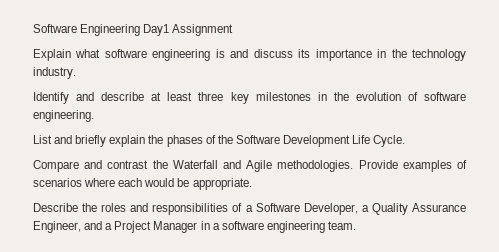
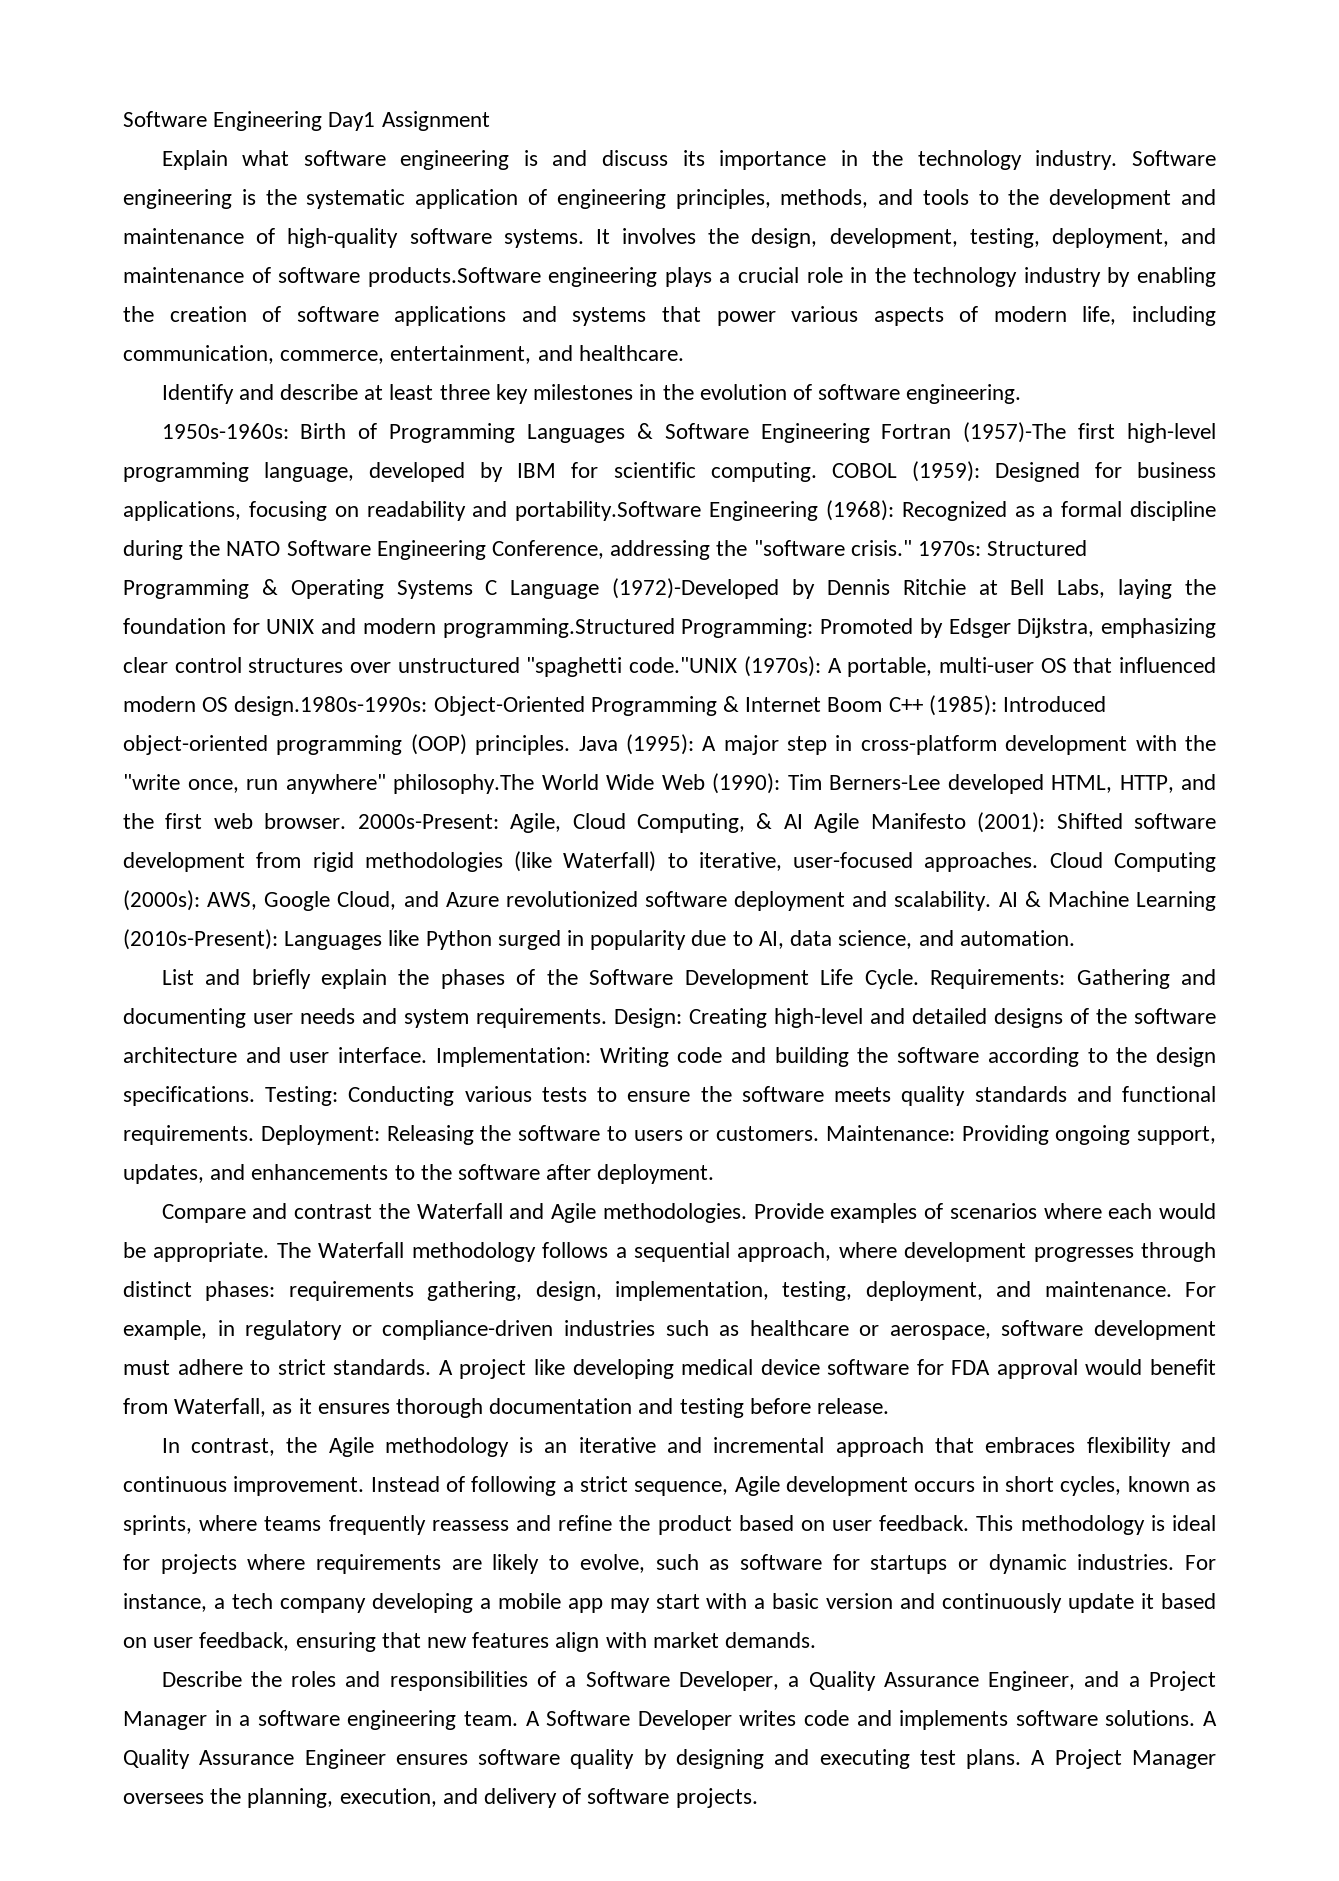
(76, 73) none -> [1132,150,1217,166] [123,189,1217,209] [123,228,1216,248] [123,267,1216,287] [123,306,1216,326] [123,345,684,364] Software engineering is the systematic application of engineering principles, methods, and tools to the development and maintenance of high-quality software systems. It involves the design, development, testing, deployment, and maintenance of software products.Software engineering plays a crucial role in the technology industry by enabling the creation of software applications and systems that power various aspects of modern life, including communication, commerce, entertainment, and healthcare.
(94, 116) none -> [161,422,1216,443] [123,461,1216,482] [123,500,1217,521] [123,540,1088,560] [123,578,1217,599] [123,618,1216,638] [123,656,1217,677] [123,695,1107,716] [123,734,1216,755] [123,773,1216,794] [123,812,1216,833] [123,851,1216,872] [123,890,1216,911] [123,929,1075,950] // 1950s-1960s: Birth of Programming Languages & Software Engineering Fortran (1957)-The first high-level programming language, developed by IBM for scientific computing. COBOL (1959): Designed for business applications, focusing on readability and portability.Software Engineering (1968): Recognized as a formal discipline during the NATO Software Engineering Conference, addressing the "software crisis." 1970s: Structured Programming & Operating Systems C Language (1972)-Developed by Dennis Ritchie at Bell Labs, laying the foundation for UNIX and modern programming.Structured Programming: Promoted by Edsger Dijkstra, emphasizing clear control structures over unstructured "spaghetti code."UNIX (1970s): A portable, multi-user OS that influenced modern OS design.1980s-1990s: Object-Oriented Programming & Internet Boom C++ (1985): Introduced object-oriented programming (OOP) principles. Java (1995): A major step in cross-platform development with the "write once, run anywhere" philosophy.The World Wide Web (1990): Tim Berners-Lee developed HTML, HTTP, and the first web browser. 2000s-Present: Agile, Cloud Computing, & AI Agile Manifesto (2001): Shifted software development from rigid methodologies (like Waterfall) to iterative, user-focused approaches. Cloud Computing (2000s): AWS, Google Cloud, and Azure revolutionized software deployment and scalability. AI & Machine Learning (2010s-Present): Languages like Python surged in popularity due to AI, data science, and automation.
(406, 141) none -> [930,969,1216,989] [123,1008,1216,1028] [123,1047,1216,1067] [123,1086,1217,1106] [123,1125,1216,1145] [123,1164,715,1184] Requirements: Gathering and documenting user needs and system requirements. Design: Creating high-level and detailed designs of the software architecture and user interface. Implementation: Writing code and building the software according to the design specifications. Testing: Conducting various tests to ensure the software meets quality standards and functional requirements. Deployment: Releasing the software to users or customers. Maintenance: Providing ongoing support, updates, and enhancements to the software after deployment.
(252, 184) none -> [276,1242,1216,1262] [123,1281,1216,1301] [123,1320,1217,1340] [123,1359,1216,1379] [123,1398,890,1418] [161,1437,1216,1457] [123,1476,1217,1496] [123,1515,1216,1535] [123,1554,1216,1574] [123,1593,1216,1613] [123,1632,817,1652] The Waterfall methodology follows a sequential approach, where development progresses through distinct phases: requirements gathering, design, implementation, testing, deployment, and maintenance. For example, in regulatory or compliance-driven industries such as healthcare or aerospace, software development must adhere to strict standards. A project like developing medical device software for FDA approval would benefit from Waterfall, as it ensures thorough documentation and testing before release. // In contrast, the Agile methodology is an iterative and incremental approach that embraces flexibility and continuous improvement. Instead of following a strict sequence, Agile development occurs in short cycles, known as sprints, where teams frequently reassess and refine the product based on user feedback. This methodology is ideal for projects where requirements are likely to evolve, such as software for startups or dynamic industries. For instance, a tech company developing a mobile app may start with a basic version and continuously update it based on user feedback, ensuring that new features align with market demands.
(356, 225) none -> [525,1710,1217,1730] [123,1749,1217,1769] [123,1788,758,1808] A Software Developer writes code and implements software solutions. A Quality Assurance Engineer ensures software quality by designing and executing test plans. A Project Manager oversees the planning, execution, and delivery of software projects.

